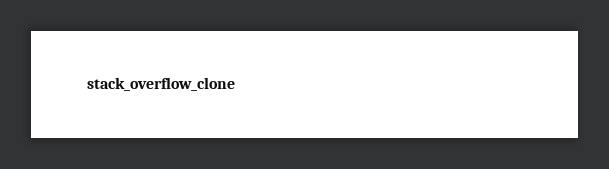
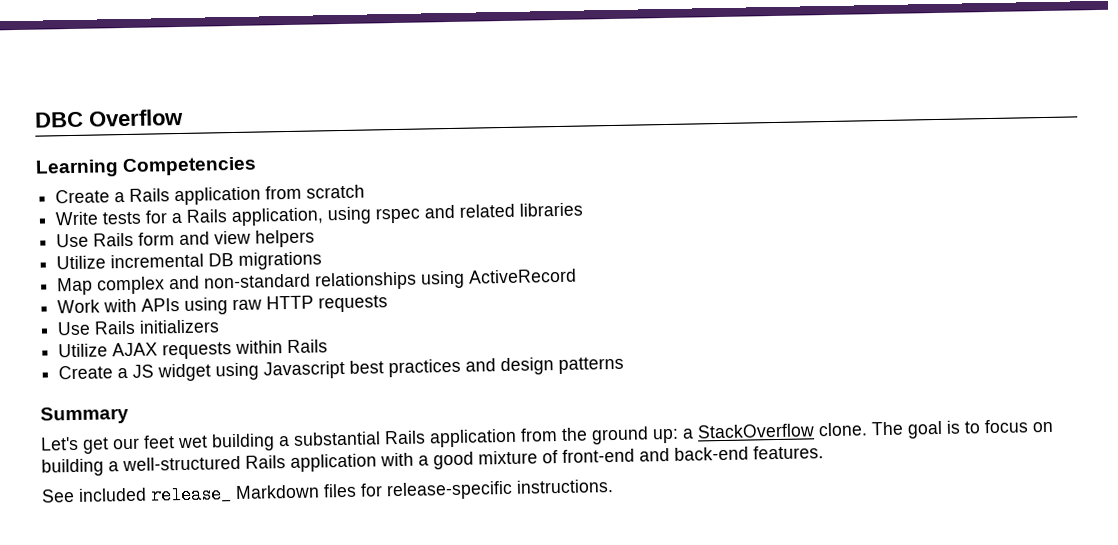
[87,77,235,91] stack_overflow_clone -> [34,108,184,128] [35,156,258,178] [55,184,366,206] [55,202,584,227] [56,229,316,248] [56,251,323,270] [57,268,578,296] [57,295,389,315] [57,319,221,336] [58,339,329,360] [58,356,625,382] [40,405,129,425] [40,419,1054,454] [41,445,824,477] [41,479,614,505] DBC Overflow // Learning Competencies // Create a Rails application from scratch // Write tests for a Rails application, using rspec and related libraries // Use Rails form and view helpers // Utilize incremental DB migrations // Map complex and non-standard relationships using ActiveRecord // Work with APIs using raw HTTP requests // Use Rails initializers // Utilize AJAX requests within Rails // Create a JS widget using Javascript best practices and design patterns // Summary // Let's get our feet wet building a substantial Rails application from the ground up: a StackOverflow clone. The goal is to focus on building a well-structured Rails application with a good mixture of front-end and back-end features. // See included release_ Markdown files for release-specific instructions.

